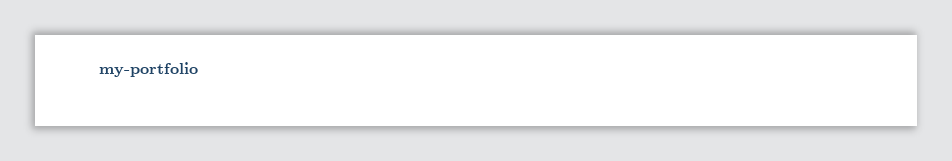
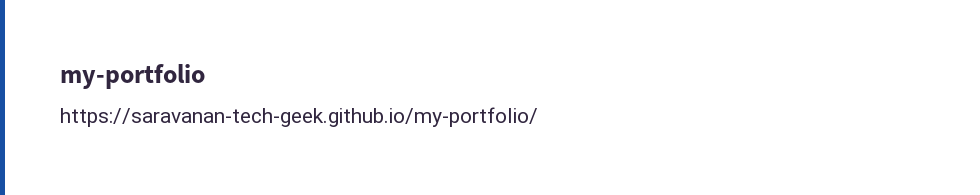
(198, 69) none -> [60,107,538,127] // https://saravanan-tech-geek.github.io/my-portfolio/

